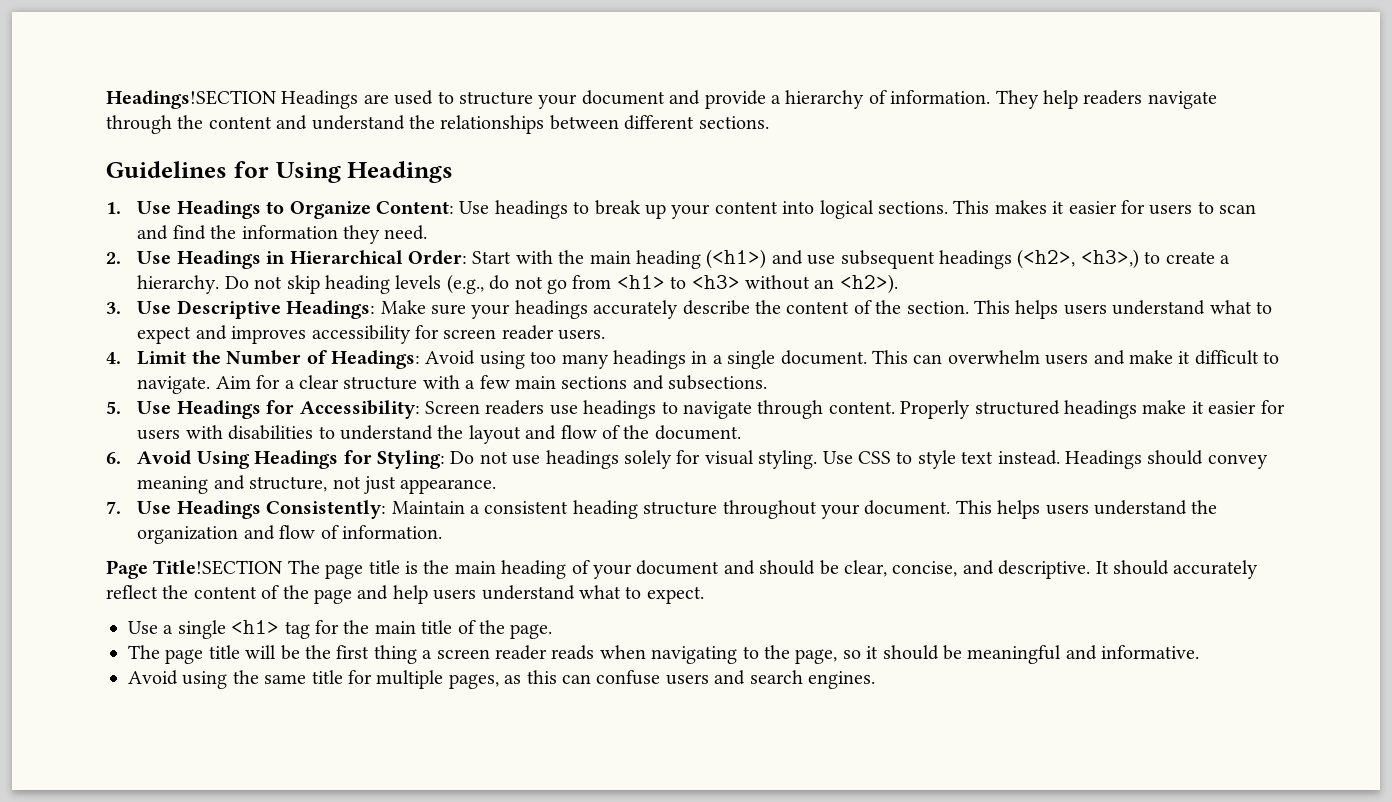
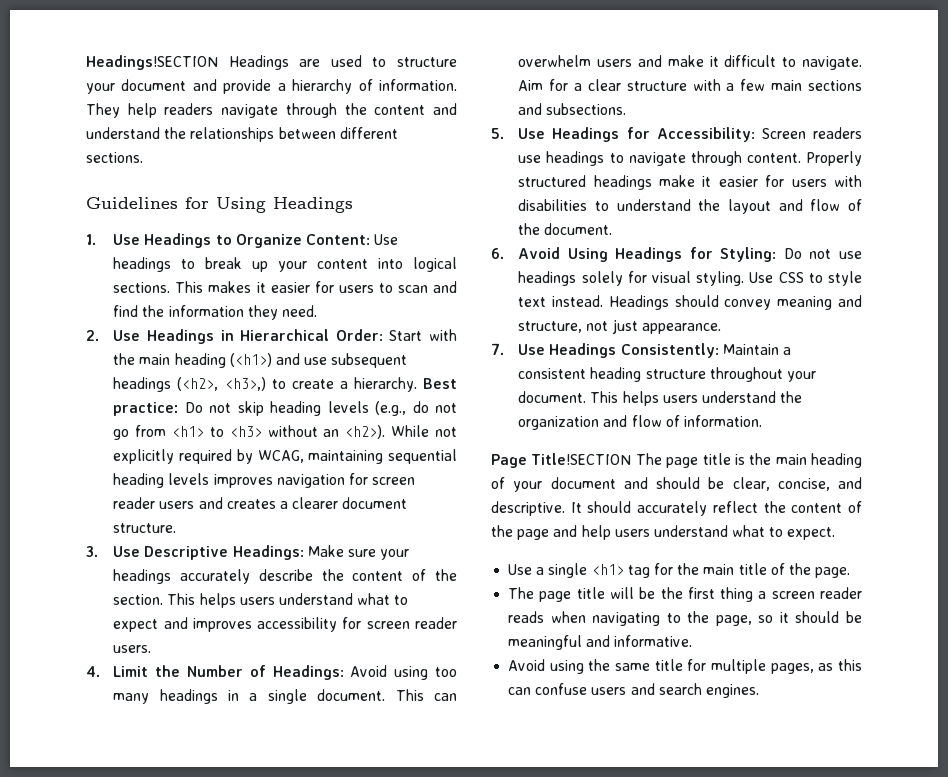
(220, 284) none -> [423,378,457,389] [113,402,179,416] Best practice:
(898, 284) none -> [391,425,457,437] [113,449,457,464] [113,473,416,488] [113,497,408,509] [113,523,177,533] While not explicitly required by WCAG, maintaining sequential heading levels improves navigation for screen reader users and creates a clearer document structure.

